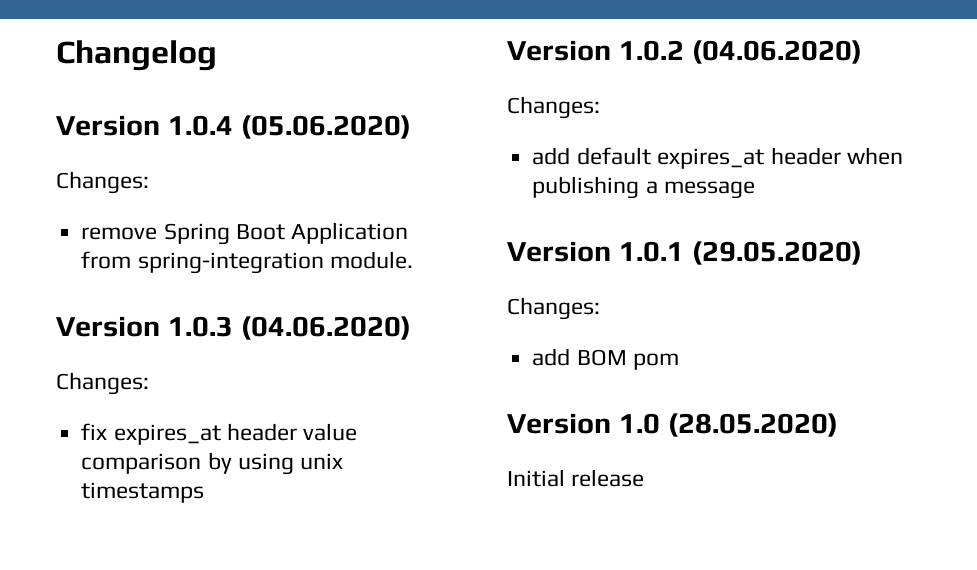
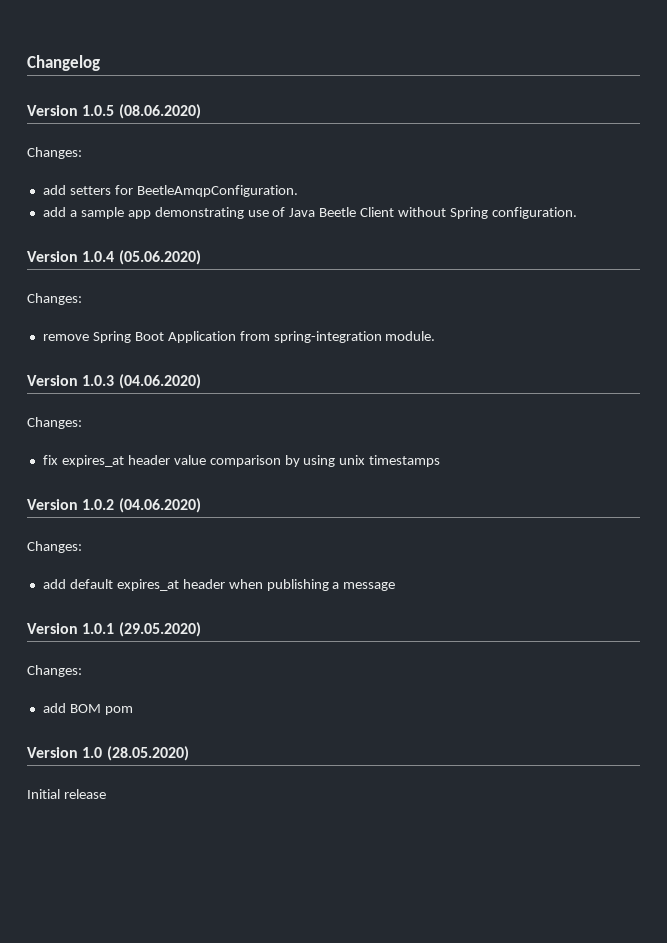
(217, 55) none -> [27,104,201,119] [27,147,82,159] [42,185,298,197] [42,207,577,219] // Version 1.0.5 (08.06.2020) // Changes: // add setters for BeetleAmqpConfiguration. // add a sample app demonstrating use of Java Beetle Client without Spring configuration.

